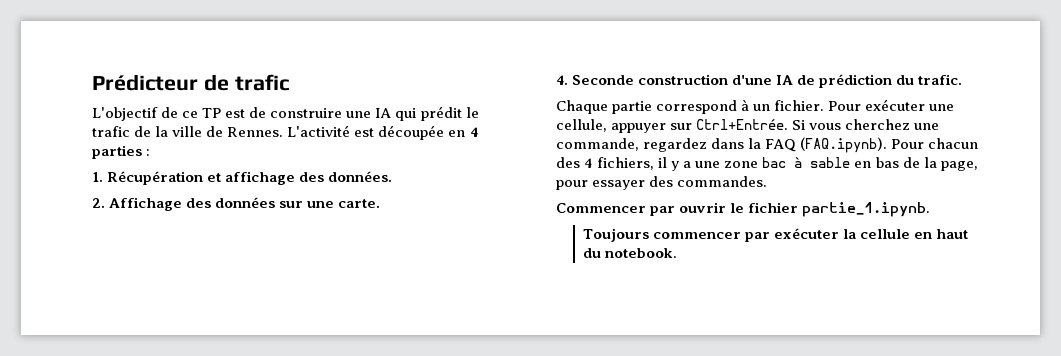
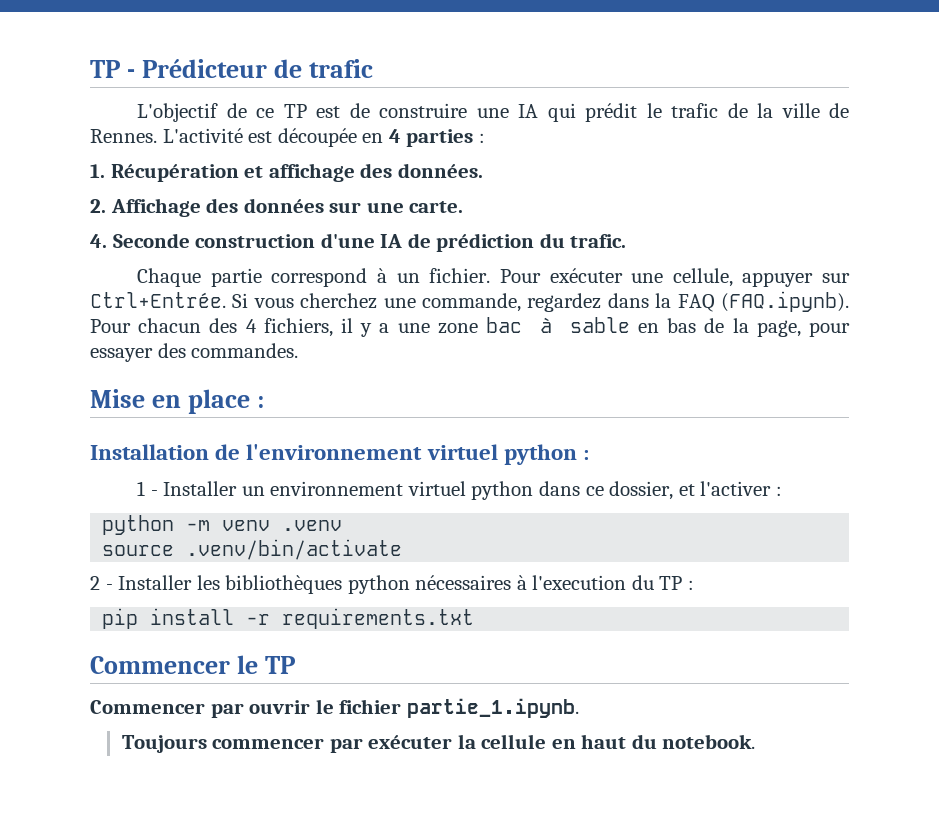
(92, 82) none -> [90,60,135,78] TP -
(768, 181) none -> [90,389,264,414] [90,444,590,465] [137,481,782,500] [102,515,343,535] [102,539,403,560] [90,575,694,594] [102,608,475,629] [90,655,295,674] // Mise en place : // Installation de l'environnement virtuel python : // 1 - Installer un environnement virtuel python dans ce dossier, et l'activer : // python -m venv .venv // source .venv/bin/activate // 2 - Installer les bibliothèques python nécessaires à l'execution du TP : // pip install -r requirements.txt // Commencer le TP

